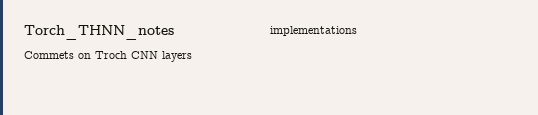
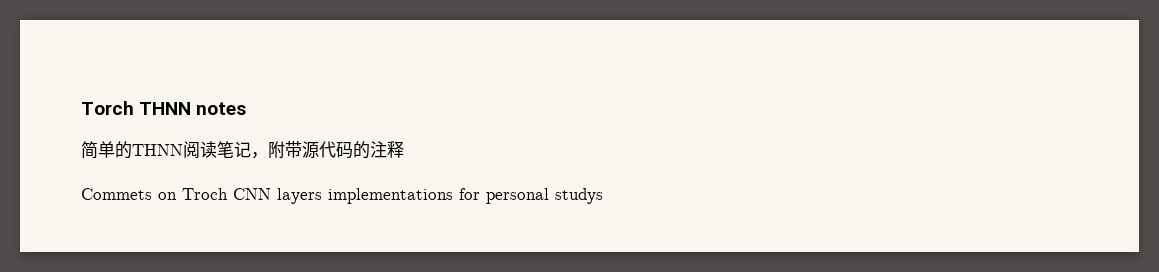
[24,25,174,40] Torch_THNN_notes -> [81,101,247,115] [81,141,404,159] Torch THNN notes // 简单的THNN阅读笔记，附带源代码的注释
(357, 31) none -> [459,188,603,204] for personal studys

